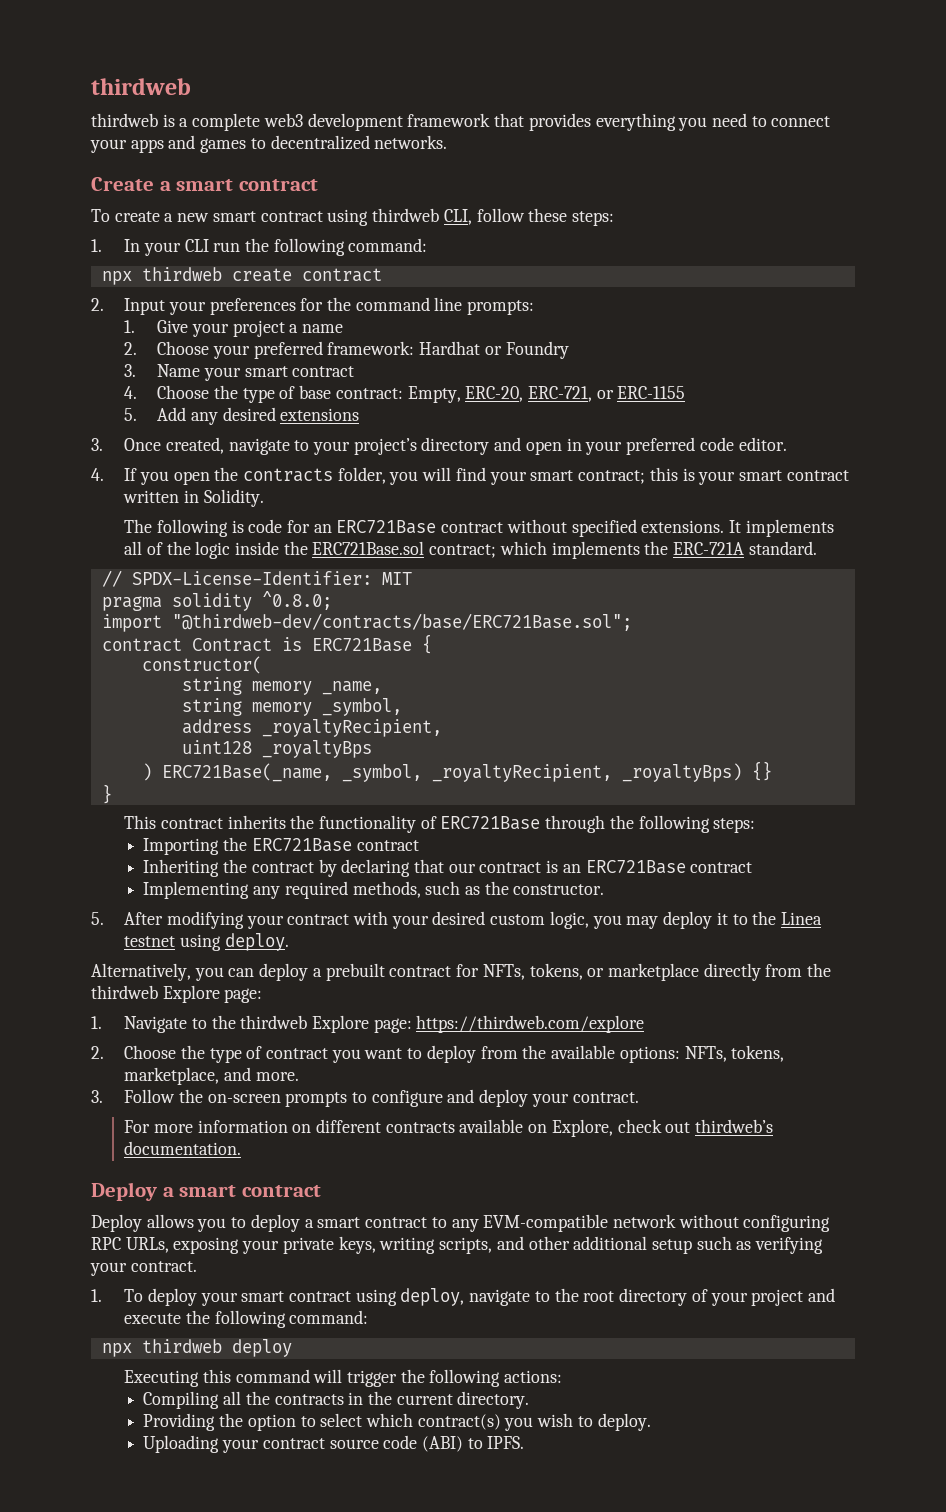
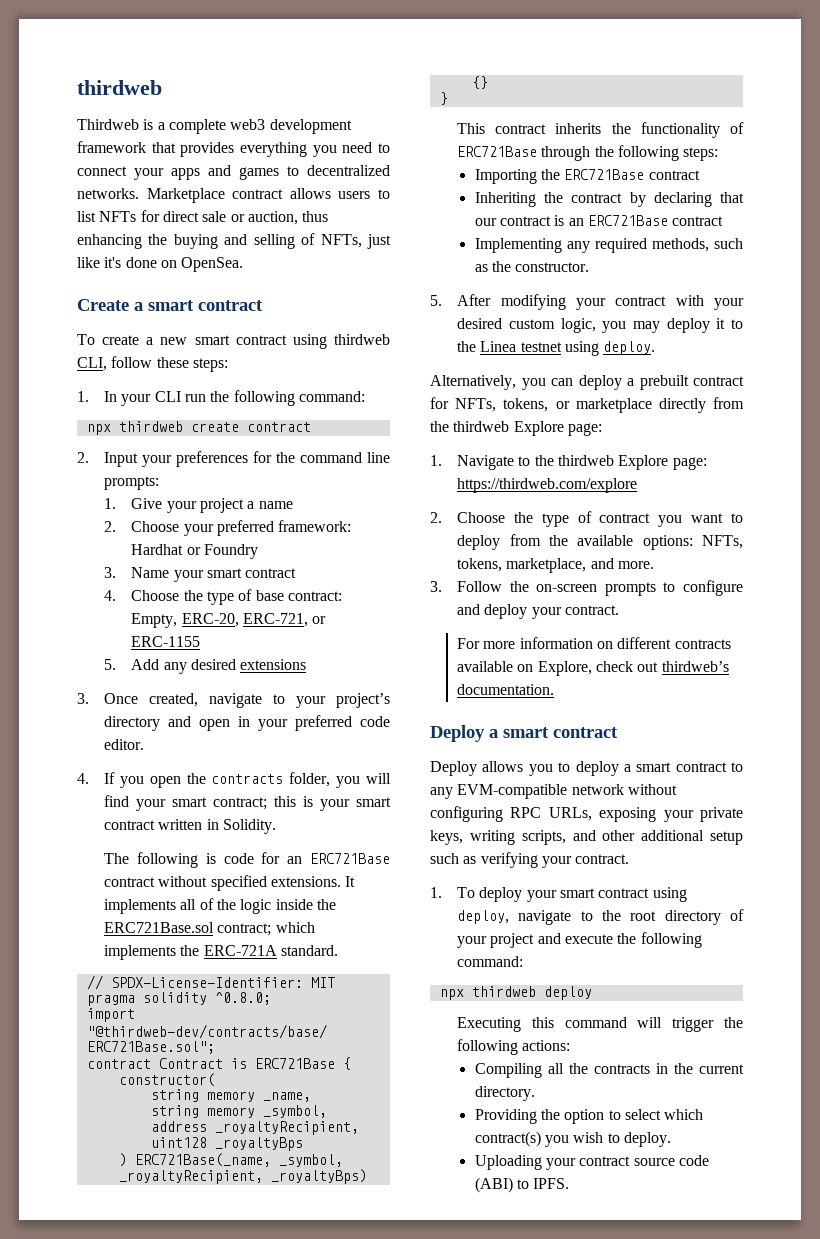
[91,113,158,127] thirdweb -> [77,119,139,130] Thirdweb
(448, 142) none -> [146,188,390,203] [77,210,329,225] [77,233,391,249] [77,257,244,272] Marketplace contract allows users to list NFTs for direct sale or auction, thus enhancing the buying and selling of NFTs, just like it's done on OpenSea.

